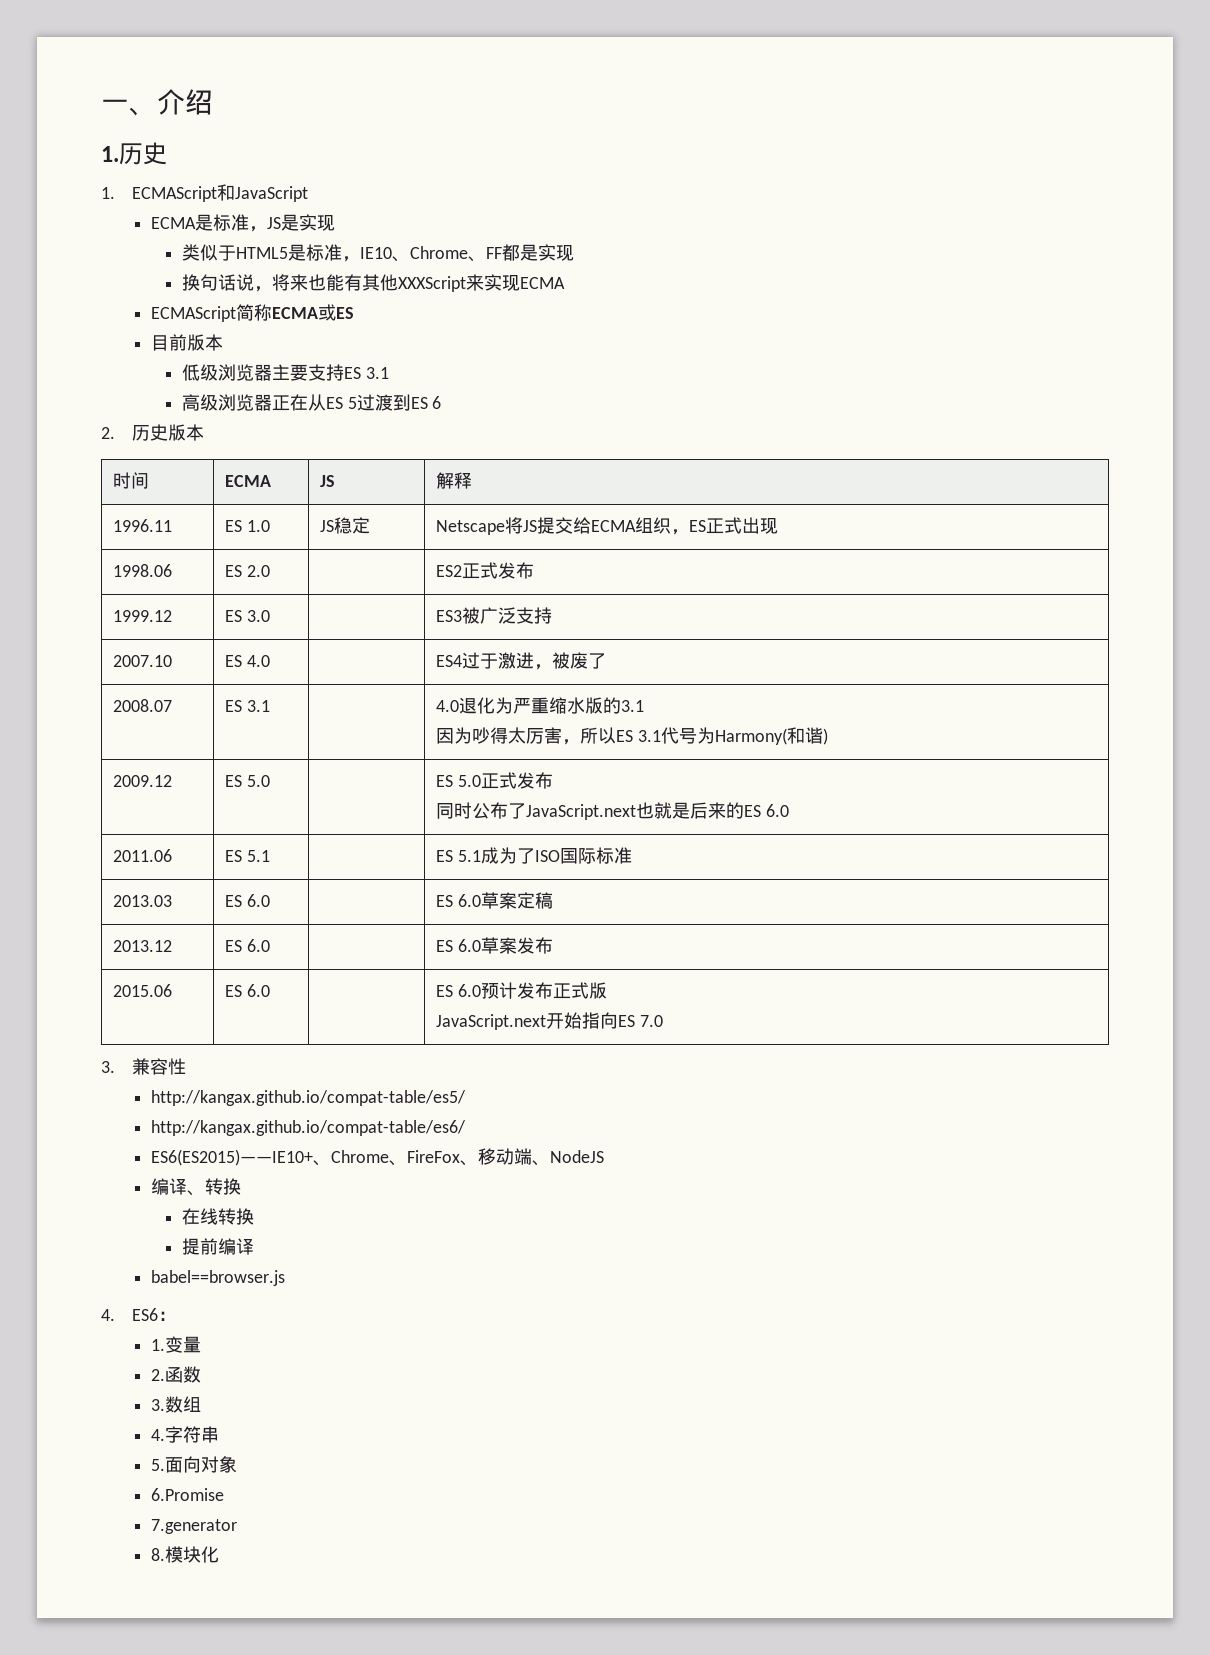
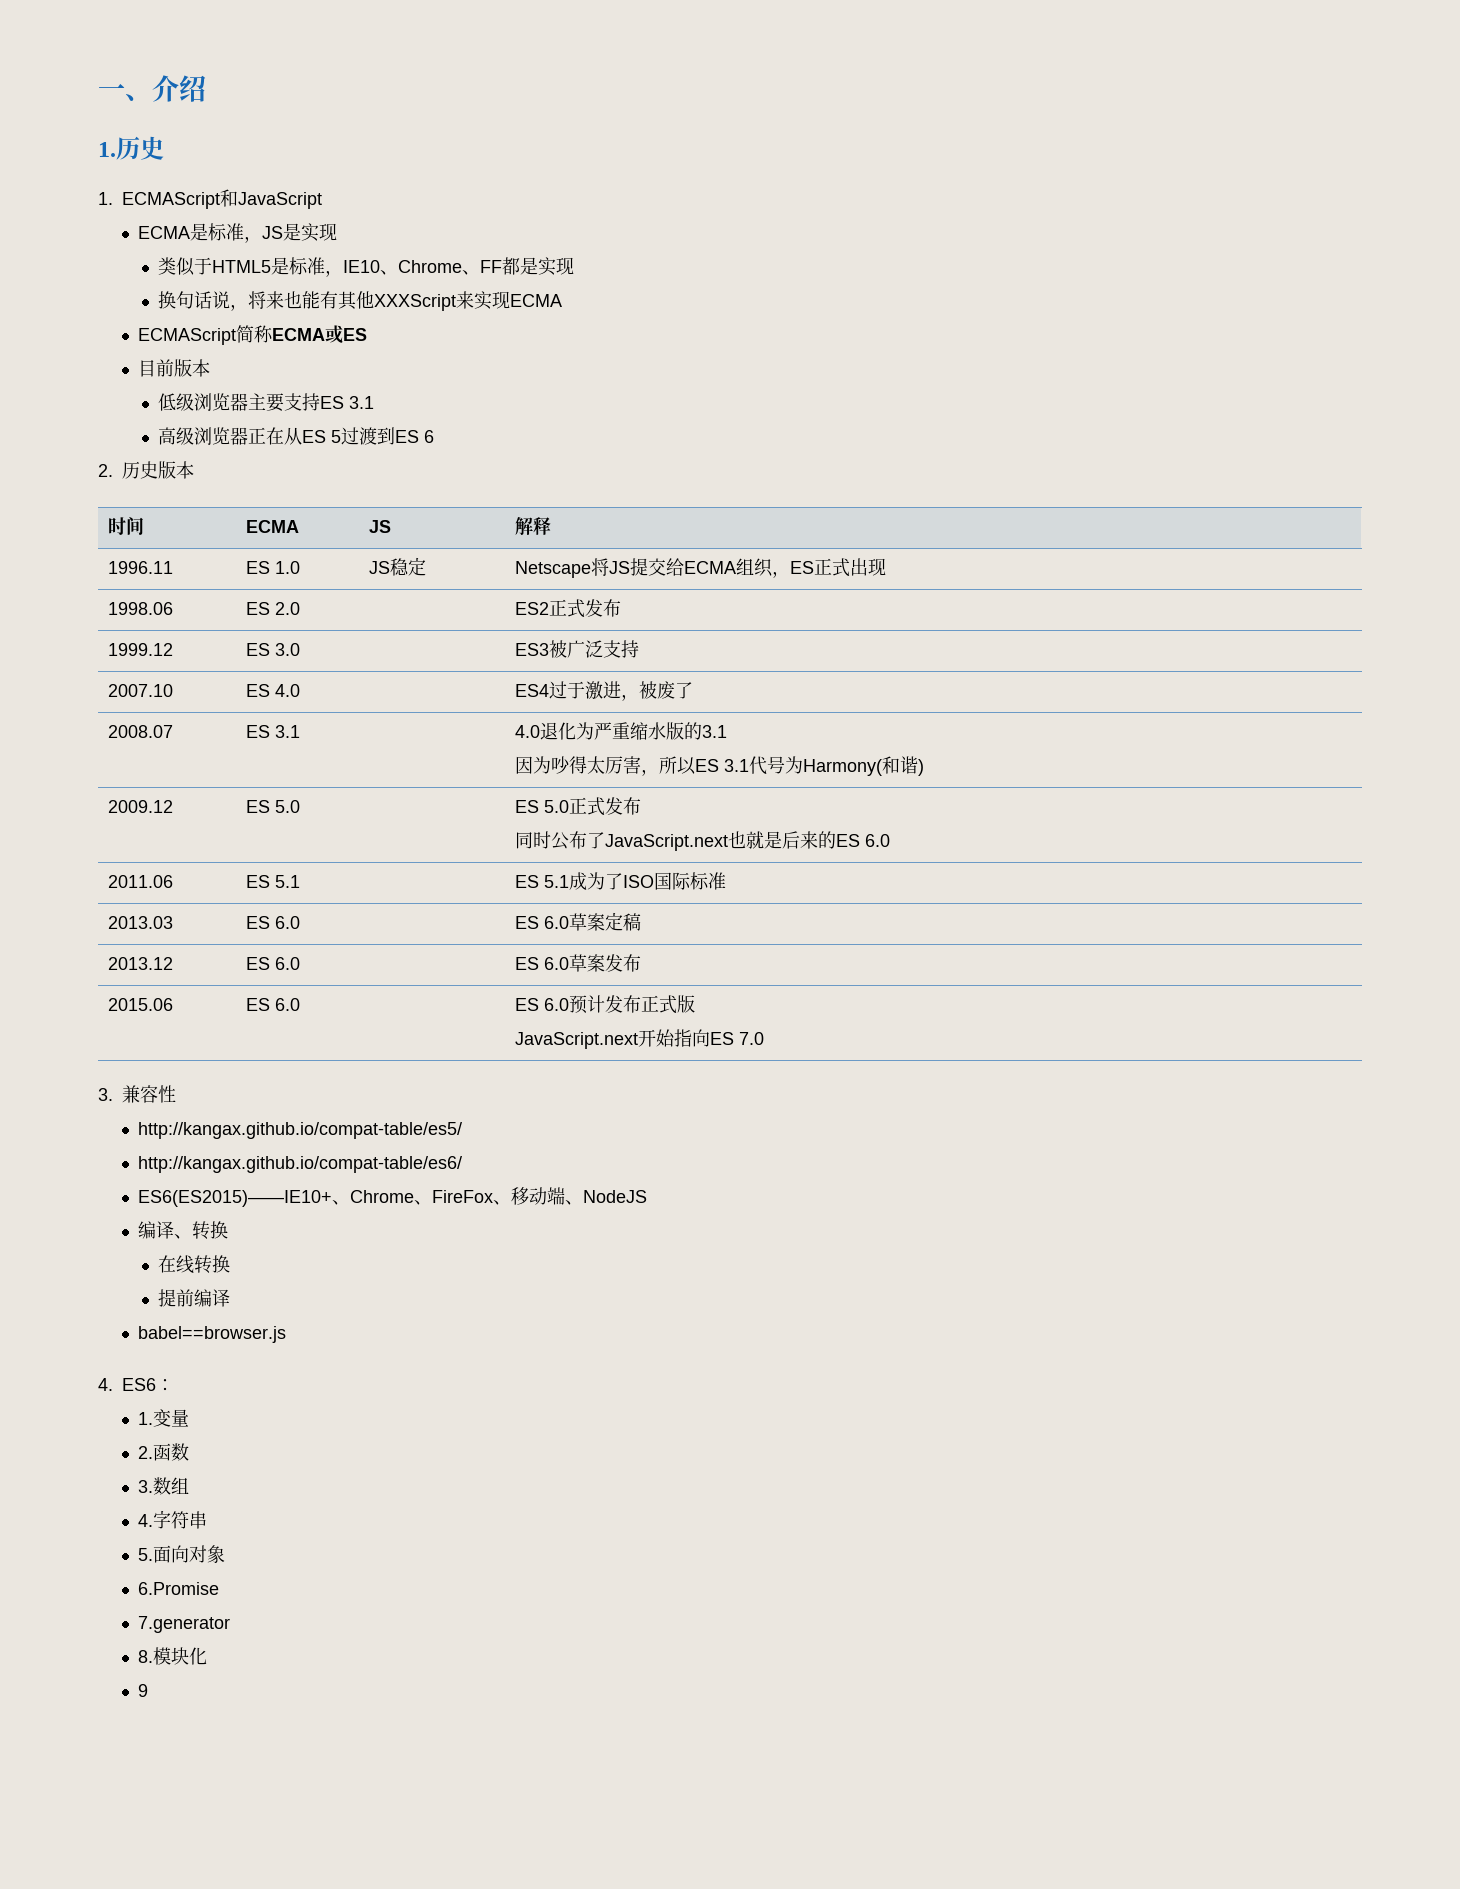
(220, 1554) none -> [138,1684,149,1697] // 9

